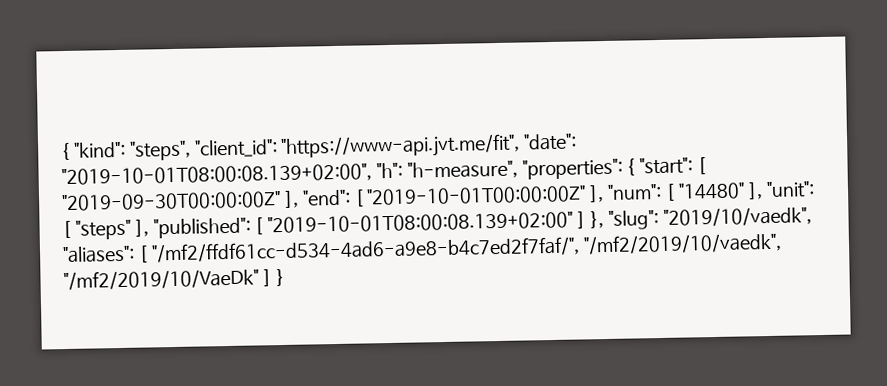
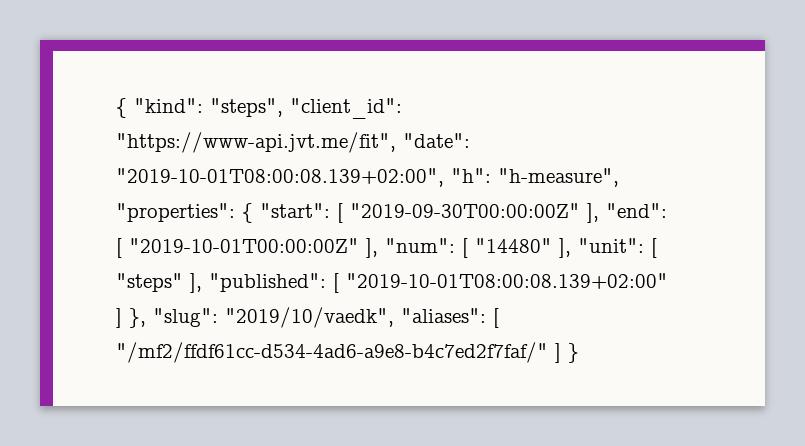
[150,232,782,263] [63,268,259,291] "/mf2/ffdf61cc-d534-4ad6-a9e8-b4c7ed2f7faf/", "/mf2/2019/10/vaedk", "/mf2/2019/10/VaeDk" -> [116,342,548,363] "/mf2/ffdf61cc-d534-4ad6-a9e8-b4c7ed2f7faf/"

